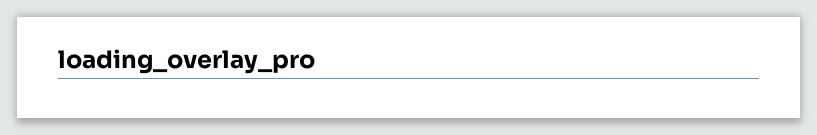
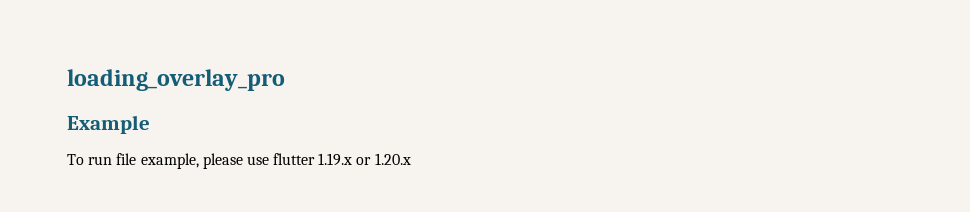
(315, 61) none -> [67,115,150,134] [67,153,411,169] // Example // To run file example, please use flutter 1.19.x or 1.20.x

